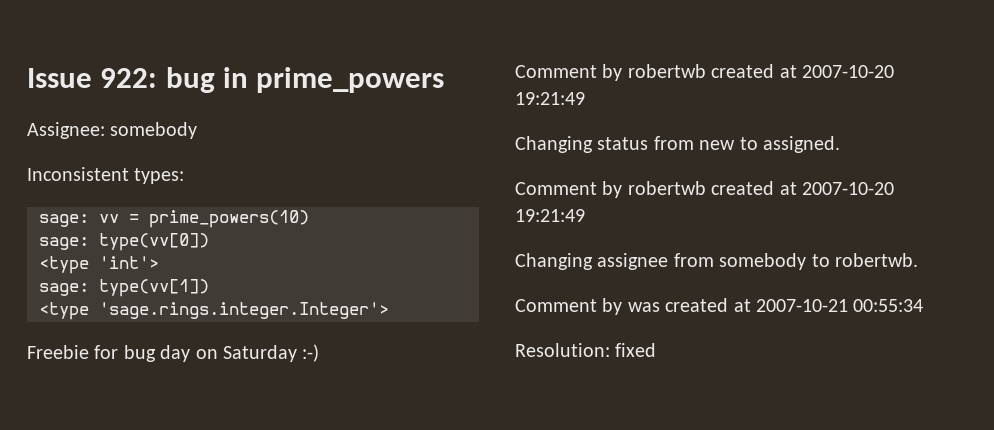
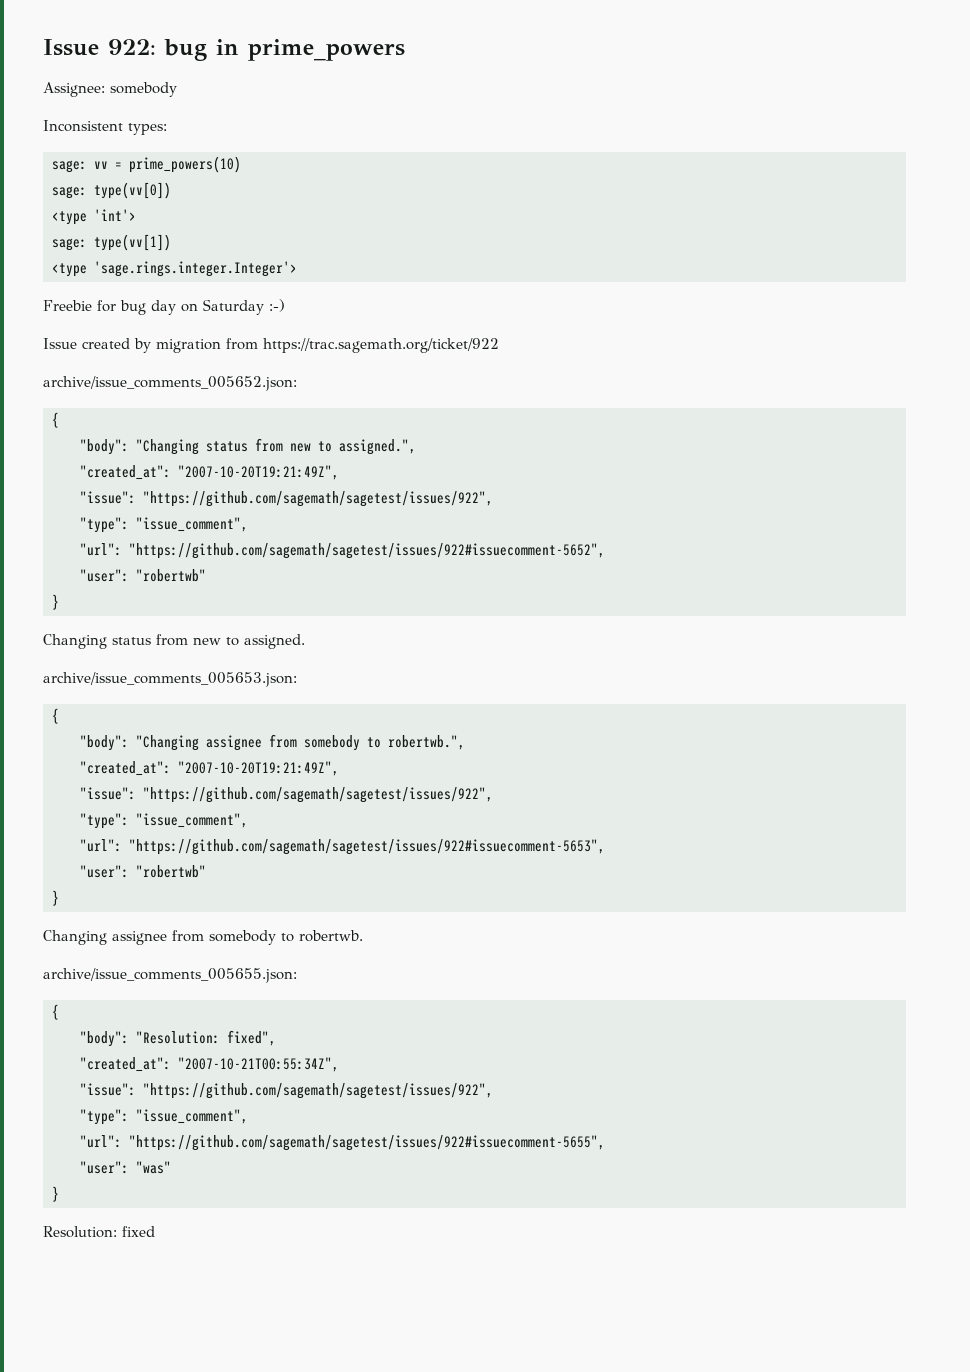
[515,64,894,81] [515,92,585,105] Comment by robertwb created at 2007-10-20 19:21:49 -> [43,338,499,353] [43,376,297,391] [52,412,59,428] [80,438,416,455] [80,465,339,480] [80,491,493,507] [80,517,248,533] [80,543,605,559] [80,569,206,582] [52,594,59,610] Issue created by migration from https://trac.sagemath.org/ticket/922 // archive/issue_comments_005652.json: // { // "body": "Changing status from new to assigned.", // "created_at": "2007-10-20T19:21:49Z", // "issue": "https://github.com/sagemath/sagetest/issues/922", // "type": "issue_comment", // "url": "https://github.com/sagemath/sagetest/issues/922#issuecomment-5652", // "user": "robertwb" // }
[515,181,894,198] [515,209,585,222] Comment by robertwb created at 2007-10-20 19:21:49 -> [43,672,297,687] [52,708,59,724] [80,734,465,751] [80,761,339,776] [80,787,493,803] [80,813,248,829] [80,839,605,855] [80,865,206,878] [52,890,59,906] archive/issue_comments_005653.json: // { // "body": "Changing assignee from somebody to robertwb.", // "created_at": "2007-10-20T19:21:49Z", // "issue": "https://github.com/sagemath/sagetest/issues/922", // "type": "issue_comment", // "url": "https://github.com/sagemath/sagetest/issues/922#issuecomment-5653", // "user": "robertwb" // }
[515,298,924,315] Comment by was created at 2007-10-21 00:55:34 -> [43,968,297,983] [52,1004,59,1020] [80,1030,276,1047] [80,1057,339,1072] [80,1083,493,1099] [80,1109,248,1125] [80,1135,605,1151] [80,1161,171,1174] [52,1186,59,1202] archive/issue_comments_005655.json: // { // "body": "Resolution: fixed", // "created_at": "2007-10-21T00:55:34Z", // "issue": "https://github.com/sagemath/sagetest/issues/922", // "type": "issue_comment", // "url": "https://github.com/sagemath/sagetest/issues/922#issuecomment-5655", // "user": "was" // }

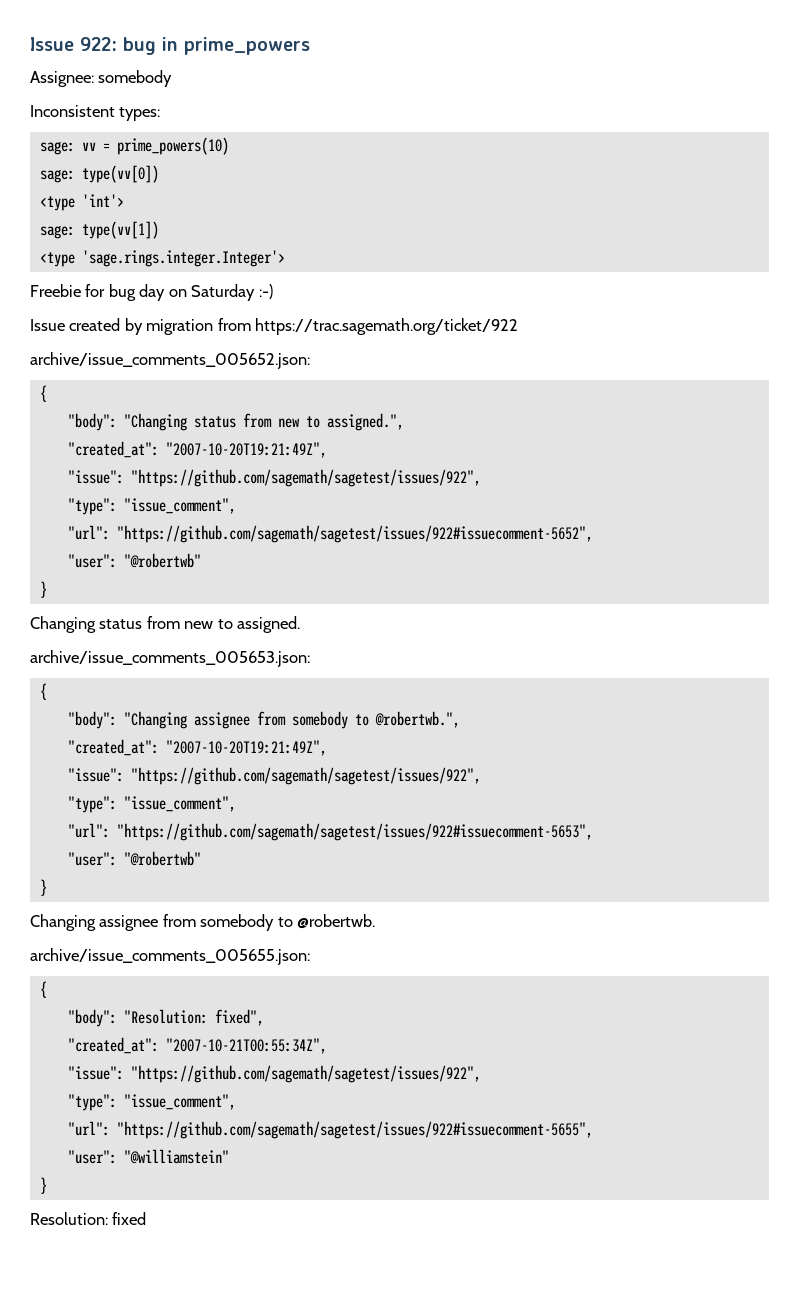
[136,569,206,582] "robertwb" -> [123,553,201,568] "@robertwb"
[388,735,465,750] robertwb.", -> [374,711,460,728] @robertwb.",
[136,865,206,878] "robertwb" -> [123,851,201,866] "@robertwb"
[299,930,363,942] robertwb. -> [297,914,376,929] @robertwb.
[136,1161,171,1174] "was" -> [123,1149,229,1164] "@williamstein"

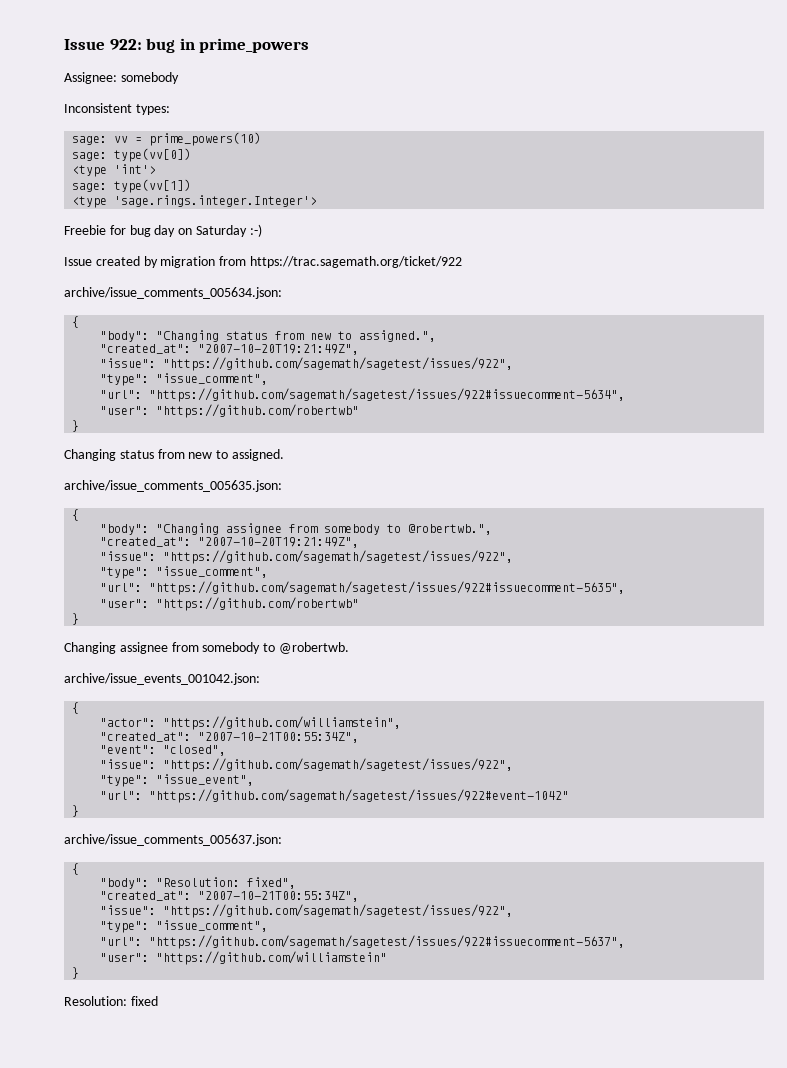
[30,352,310,369] archive/issue_comments_005652.json: -> [64,287,282,299] archive/issue_comments_005634.json:
[116,525,593,543] [67,553,201,568] "https://github.com/sagemath/sagetest/issues/922#issuecomment-5652", // "user": "@robertwb" -> [149,388,626,402] [100,404,360,418] "https://github.com/sagemath/sagetest/issues/922#issuecomment-5634", // "user": "https://github.com/robertwb"
[30,650,310,667] archive/issue_comments_005653.json: -> [64,480,282,492] archive/issue_comments_005635.json:
[116,823,593,841] [67,851,201,866] "https://github.com/sagemath/sagetest/issues/922#issuecomment-5653", // "user": "@robertwb" -> [149,581,626,595] [100,597,360,611] "https://github.com/sagemath/sagetest/issues/922#issuecomment-5635", // "user": "https://github.com/robertwb"
[30,948,310,965] archive/issue_comments_005655.json: -> [64,673,260,685] [72,702,80,714] [100,716,402,730] [100,732,360,743] [100,745,227,756] [100,758,514,772] [100,774,255,787] [100,789,570,803] [72,805,80,817] [64,834,282,846] archive/issue_events_001042.json: // { // "actor": "https://github.com/williamstein", // "created_at": "2007-10-21T00:55:34Z", // "event": "closed", // "issue": "https://github.com/sagemath/sagetest/issues/922", // "type": "issue_event", // "url": "https://github.com/sagemath/sagetest/issues/922#event-1042" // } // archive/issue_comments_005637.json:
[116,1121,593,1139] [67,1149,229,1164] "https://github.com/sagemath/sagetest/issues/922#issuecomment-5655", // "user": "@williamstein" -> [149,935,626,949] [100,951,388,965] "https://github.com/sagemath/sagetest/issues/922#issuecomment-5637", // "user": "https://github.com/williamstein"

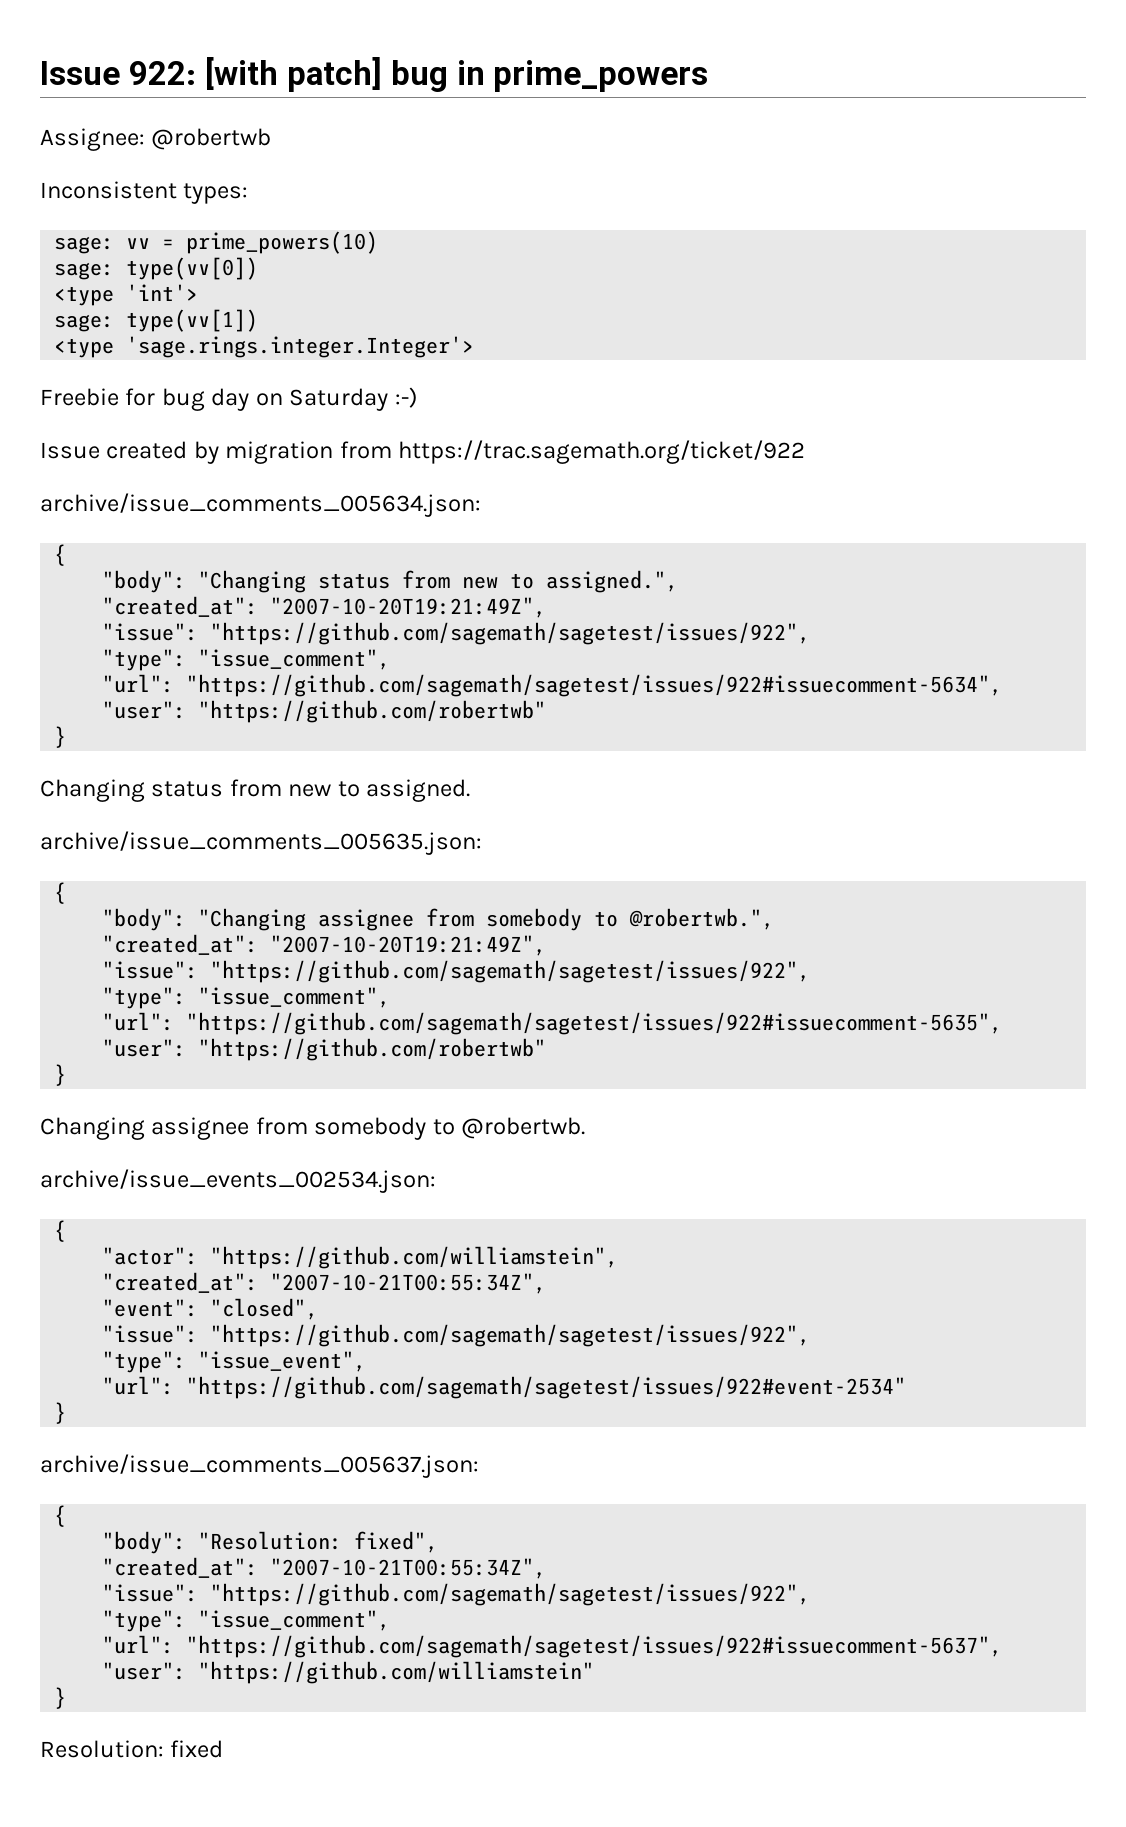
(142, 44) none -> [204,57,382,92] [with patch]
[120,72,179,84] somebody -> [151,128,272,150] @robertwb
[64,673,260,685] archive/issue_events_001042.json: -> [40,1169,436,1193] archive/issue_events_002534.json:
[149,789,570,803] "https://github.com/sagemath/sagetest/issues/922#event-1042" -> [186,1376,907,1399] "https://github.com/sagemath/sagetest/issues/922#event-2534"

